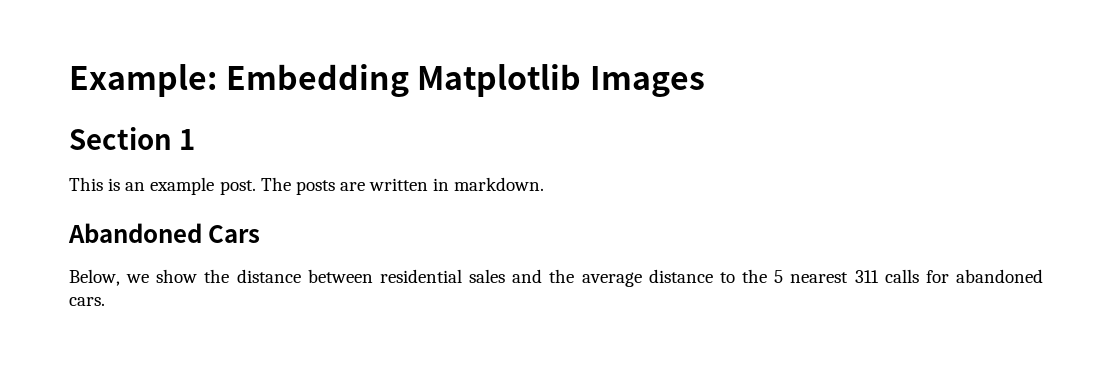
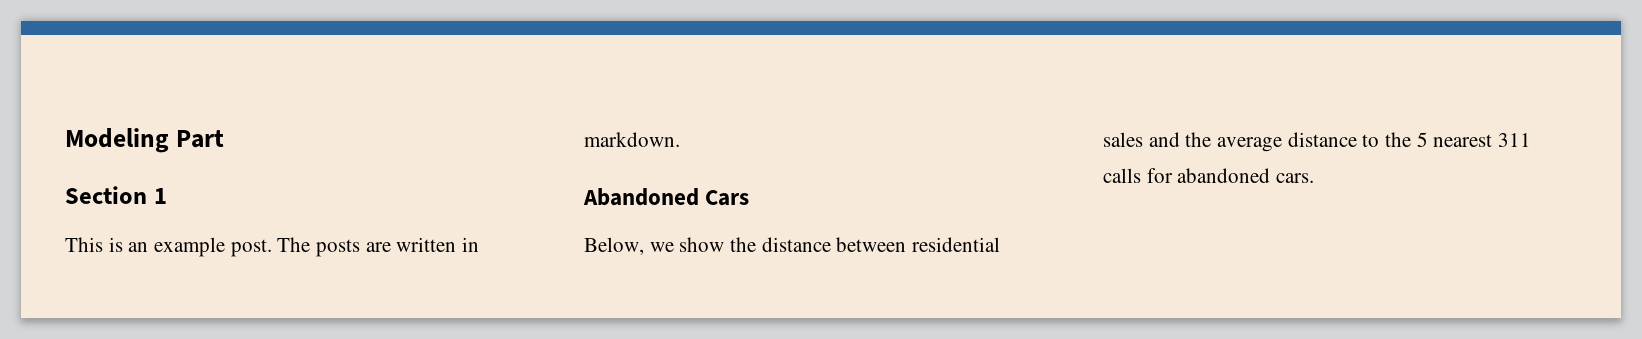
[69,64,705,98] Example: Embedding Matplotlib Images -> [65,128,224,153] Modeling Part

